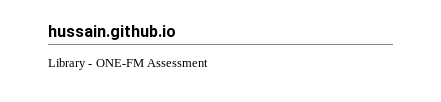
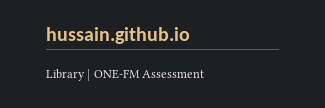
[88,64,93,67] - -> [87,69,91,81] |

